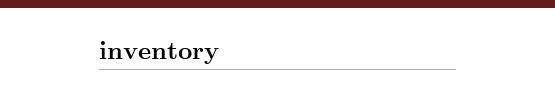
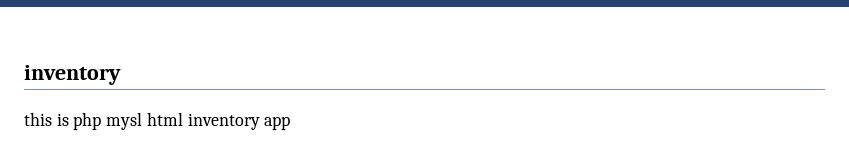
[99,41,219,64] inventory -> [24,65,121,85] [24,112,291,130] inventory // this is php mysl html inventory app

